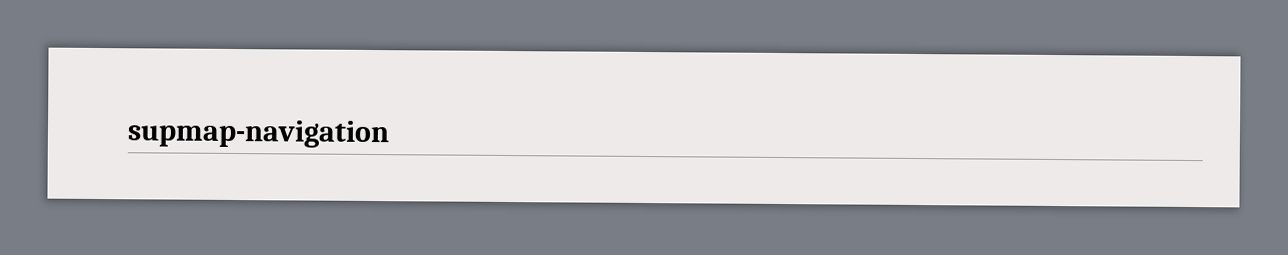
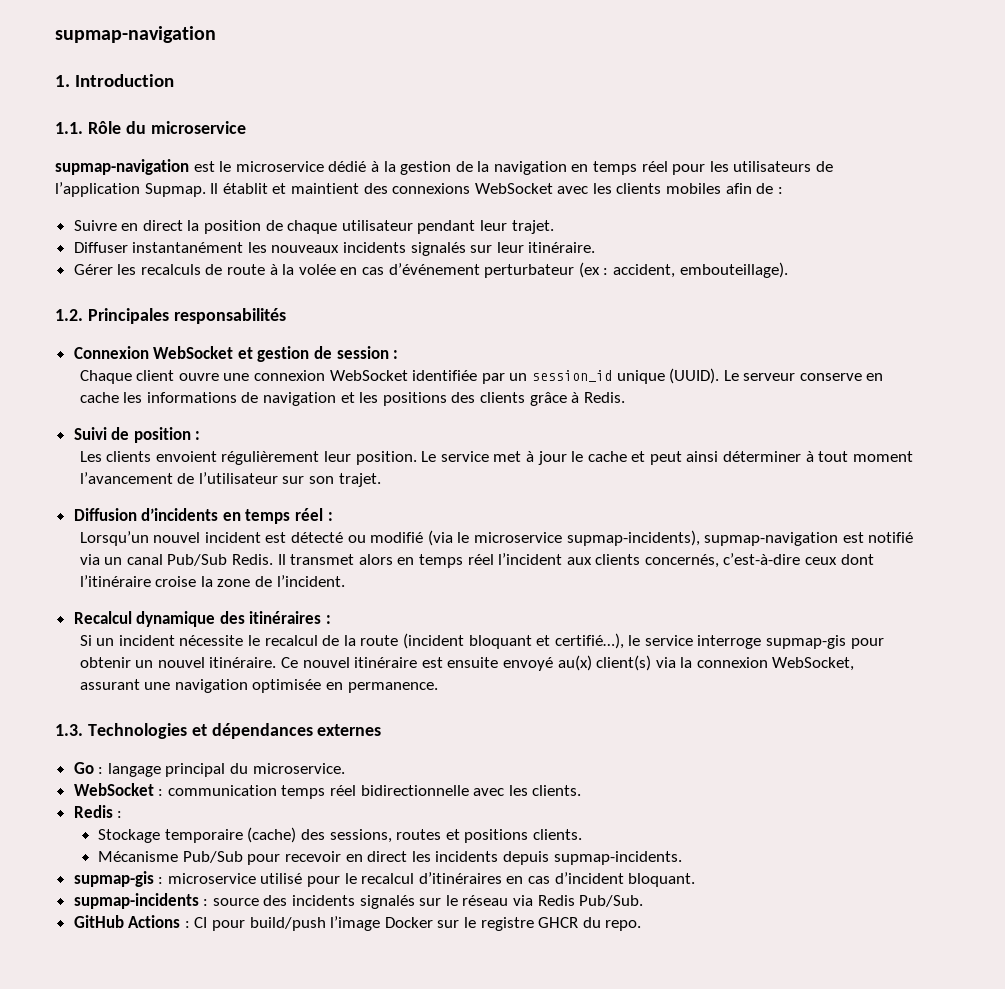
[127,119,390,149] supmap-navigation -> [55,26,216,43] [55,74,174,87] [55,121,246,134] [55,159,834,175] [55,182,783,197] [73,220,554,234] [73,242,596,256] [73,262,788,278] [55,308,286,324] [73,346,399,362] [79,368,884,384] [79,392,625,406] [73,427,201,443] [79,451,913,465] [79,472,381,487] [73,508,333,524] [79,530,914,546] [79,553,874,568] [79,575,345,587] [73,611,332,627] [79,633,884,649] [79,655,855,671] [79,679,438,693] [55,723,382,739] [73,762,345,777] [73,783,582,799] [73,805,123,818] [98,827,583,843] [98,851,682,865] [73,871,696,887] [73,893,644,909] [73,915,642,931] supmap-navigation // 1. Introduction // 1.1. Rôle du microservice // supmap-navigation est le microservice dédié à la gestion de la navigation en temps réel pour les utilisateurs de l’application Supmap. Il établit et maintient des connexions WebSocket avec les clients mobiles afin de : // Suivre en direct la position de chaque utilisateur pendant leur trajet. // Diffuser instantanément les nouveaux incidents signalés sur leur itinéraire. // Gérer les recalculs de route à la volée en cas d’événement perturbateur (ex : accident, embouteillage). // 1.2. Principales responsabilités // Connexion WebSocket et gestion de session : // Chaque client ouvre une connexion WebSocket identifiée par un session_id unique (UUID). Le serveur conserve en cache les informations de navigation et les positions des clients grâce à Redis. // Suivi de position : // Les clients envoient régulièrement leur position. Le service met à jour le cache et peut ainsi déterminer à tout moment l’avancement de l’utilisateur sur son trajet. // Diffusion d’incidents en temps réel : // Lorsqu’un nouvel incident est détecté ou modifié (via le microservice supmap-incidents), supmap-navigation est notifié via un canal Pub/Sub Redis. Il transmet alors en temps réel l’incident aux clients concernés, c’est-à-dire ceux dont l’itinéraire croise la zone de l’incident. // Recalcul dynamique des itinéraires : // Si un incident nécessite le recalcul de la route (incident bloquant et certifié…), le service interroge supmap-gis pour obtenir un nouvel itinéraire. Ce nouvel itinéraire est ensuite envoyé au(x) client(s) via la connexion WebSocket, assurant une navigation optimisée en permanence. // 1.3. Technologies et dépendances externes // Go : langage principal du microservice. // WebSocket : communication temps réel bidirectionnelle avec les clients. // Redis : // Stockage temporaire (cache) des sessions, routes et positions clients. // Mécanisme Pub/Sub pour recevoir en direct les incidents depuis supmap-incidents. // supmap-gis : microservice utilisé pour le recalcul d’itinéraires en cas d’incident bloquant. // supmap-incidents : source des incidents signalés sur le réseau via Redis Pub/Sub. // GitHub Actions : CI pour build/push l’image Docker sur le registre GHCR du repo.

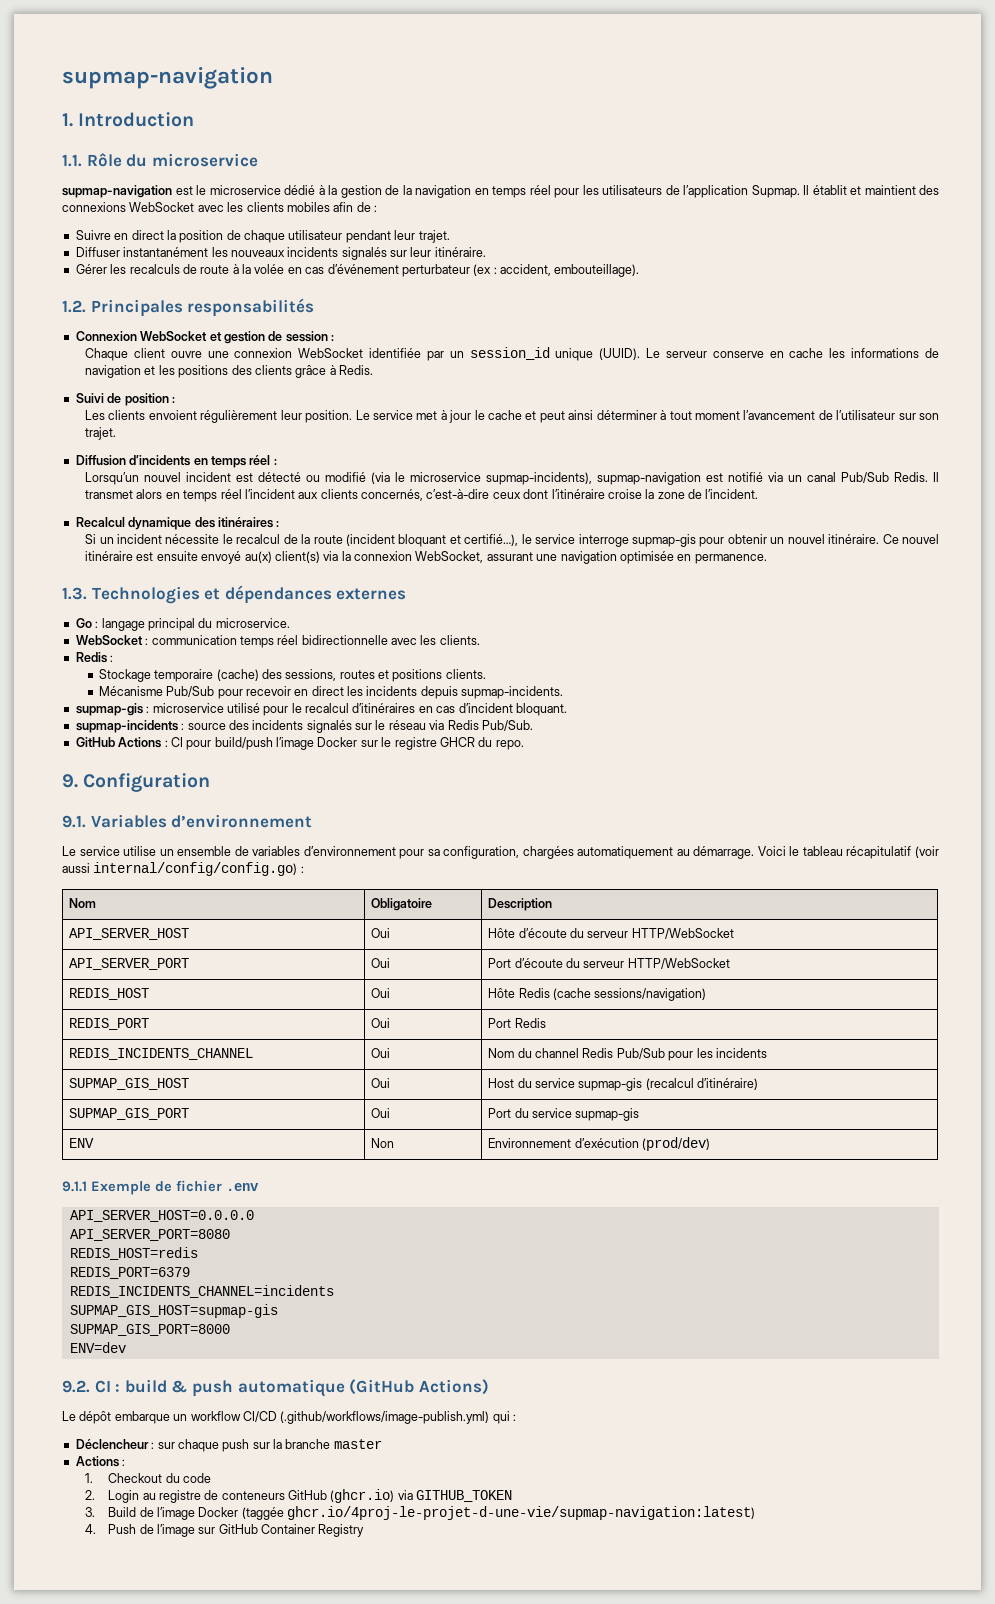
(642, 925) none -> [62,773,211,792] [62,814,313,828] [62,846,939,859] [62,862,304,876] [69,898,97,908] [371,898,433,911] [488,898,553,911] [69,928,190,940] [371,928,391,938] [488,928,734,939] [69,958,190,970] [371,958,391,968] [488,958,730,969] [69,988,150,1000] [371,988,391,998] [488,988,707,1001] [69,1018,150,1030] [371,1018,391,1028] [488,1018,546,1028] [69,1048,254,1060] [371,1048,391,1058] [488,1048,767,1061] [69,1078,190,1090] [371,1078,391,1088] [488,1078,759,1091] [69,1108,190,1120] [371,1108,391,1118] [488,1108,640,1121] [69,1138,95,1148] [371,1138,395,1148] [488,1137,711,1151] [62,1180,259,1195] [69,1210,254,1222] [69,1229,230,1241] [69,1247,198,1260] [69,1267,190,1279] [69,1285,334,1298] [69,1304,278,1318] [69,1324,230,1336] [69,1342,126,1353] [62,1379,489,1397] [62,1411,516,1424] [75,1439,382,1452] [75,1456,126,1467] [85,1473,211,1483] [85,1489,513,1503] [85,1506,756,1520] [85,1524,365,1537] // 9. Configuration // 9.1. Variables d’environnement // Le service utilise un ensemble de variables d’environnement pour sa configuration, chargées automatiquement au démarrage. Voici le tableau récapitulatif (voir aussi internal/config/config.go) : // Nom | Obligatoire | Description // API_SERVER_HOST | Oui | Hôte d’écoute du serveur HTTP/WebSocket // API_SERVER_PORT | Oui | Port d’écoute du serveur HTTP/WebSocket // REDIS_HOST | Oui | Hôte Redis (cache sessions/navigation) // REDIS_PORT | Oui | Port Redis // REDIS_INCIDENTS_CHANNEL | Oui | Nom du channel Redis Pub/Sub pour les incidents // SUPMAP_GIS_HOST | Oui | Host du service supmap-gis (recalcul d’itinéraire) // SUPMAP_GIS_PORT | Oui | Port du service supmap-gis // ENV | Non | Environnement d’exécution (prod/dev) // 9.1.1 Exemple de fichier .env // API_SERVER_HOST=0.0.0.0 // API_SERVER_PORT=8080 // REDIS_HOST=redis // REDIS_PORT=6379 // REDIS_INCIDENTS_CHANNEL=incidents // SUPMAP_GIS_HOST=supmap-gis // SUPMAP_GIS_PORT=8000 // ENV=dev // 9.2. CI : build & push automatique (GitHub Actions) // Le dépôt embarque un workflow CI/CD (.github/workflows/image-publish.yml) qui : // Déclencheur : sur chaque push sur la branche master // Actions : // 1. Checkout du code // 2. Login au registre de conteneurs GitHub (ghcr.io) via GITHUB_TOKEN // 3. Build de l’image Docker (taggée ghcr.io/4proj-le-projet-d-une-vie/supmap-navigation:latest) // 4. Push de l’image sur GitHub Container Registry

